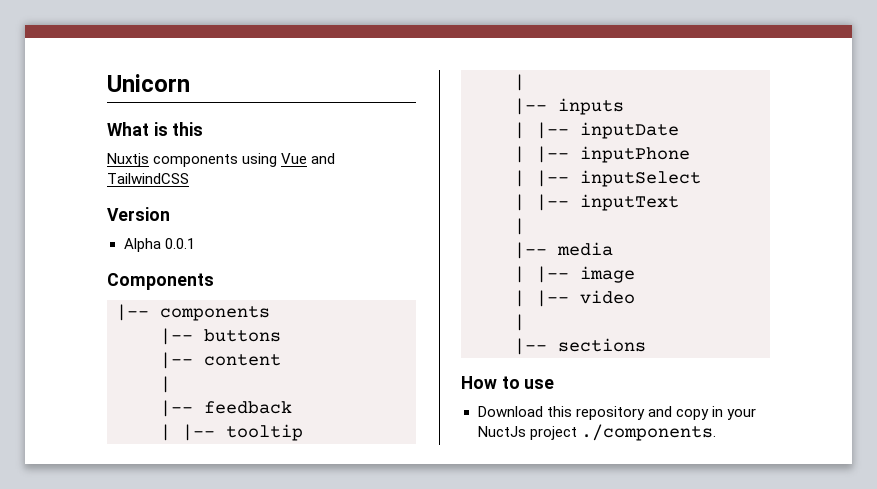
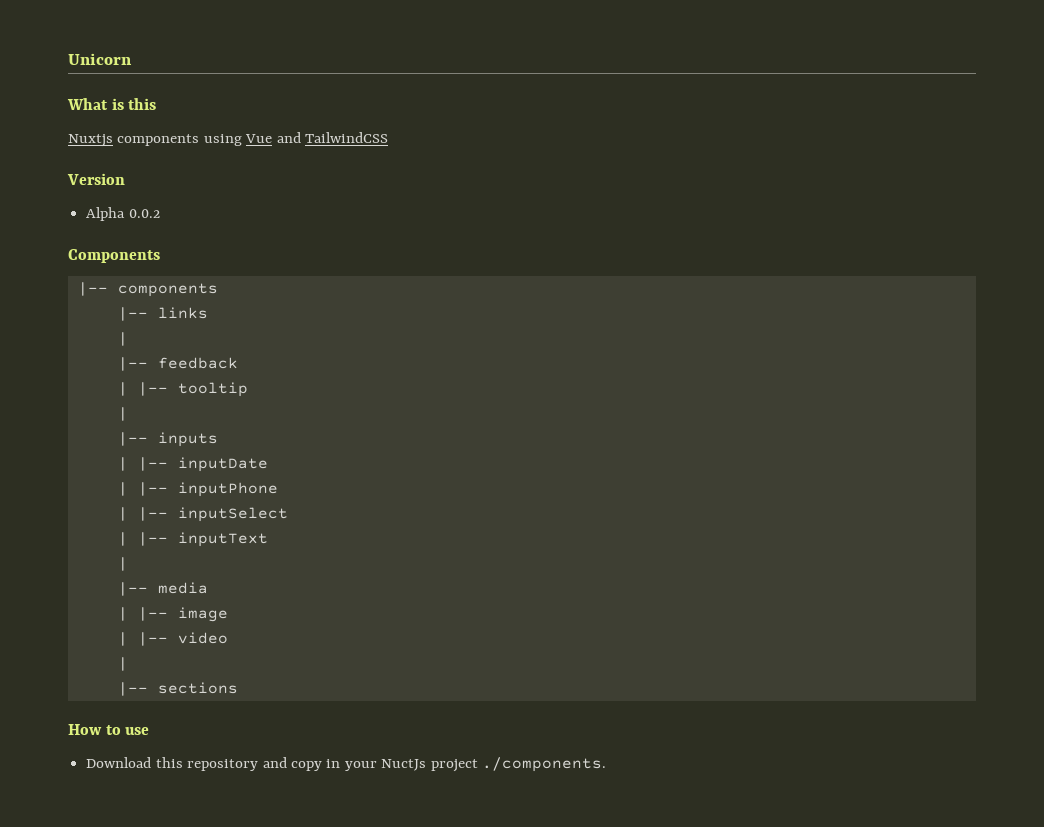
[164,238,195,249] 0.0.1 -> [128,209,160,218] 0.0.2
[204,329,281,342] [160,352,281,369] buttons // |-- content -> [157,307,208,319] links

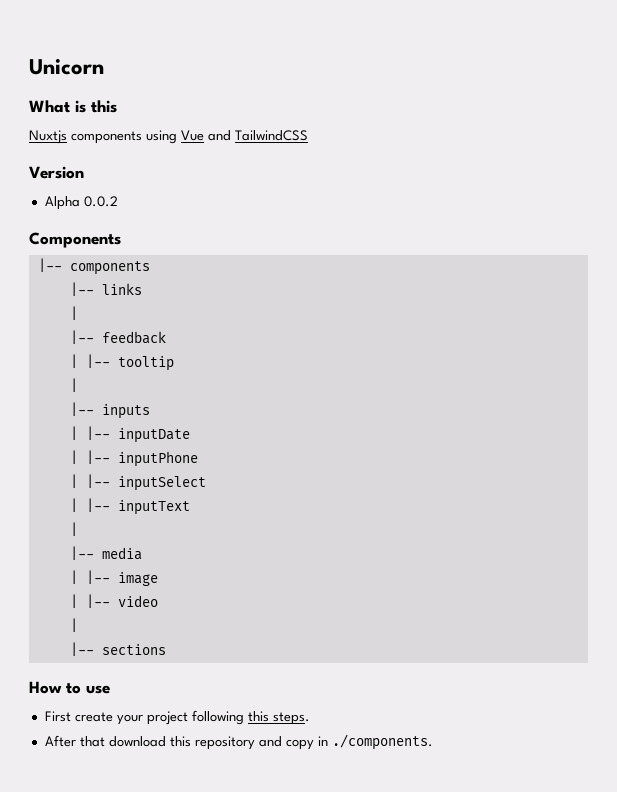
[86,757,152,768] Download -> [44,710,310,725] [44,735,166,747] First create your project following this steps. // After that download
[344,759,478,772] your NuctJs project -> (328, 741) none

